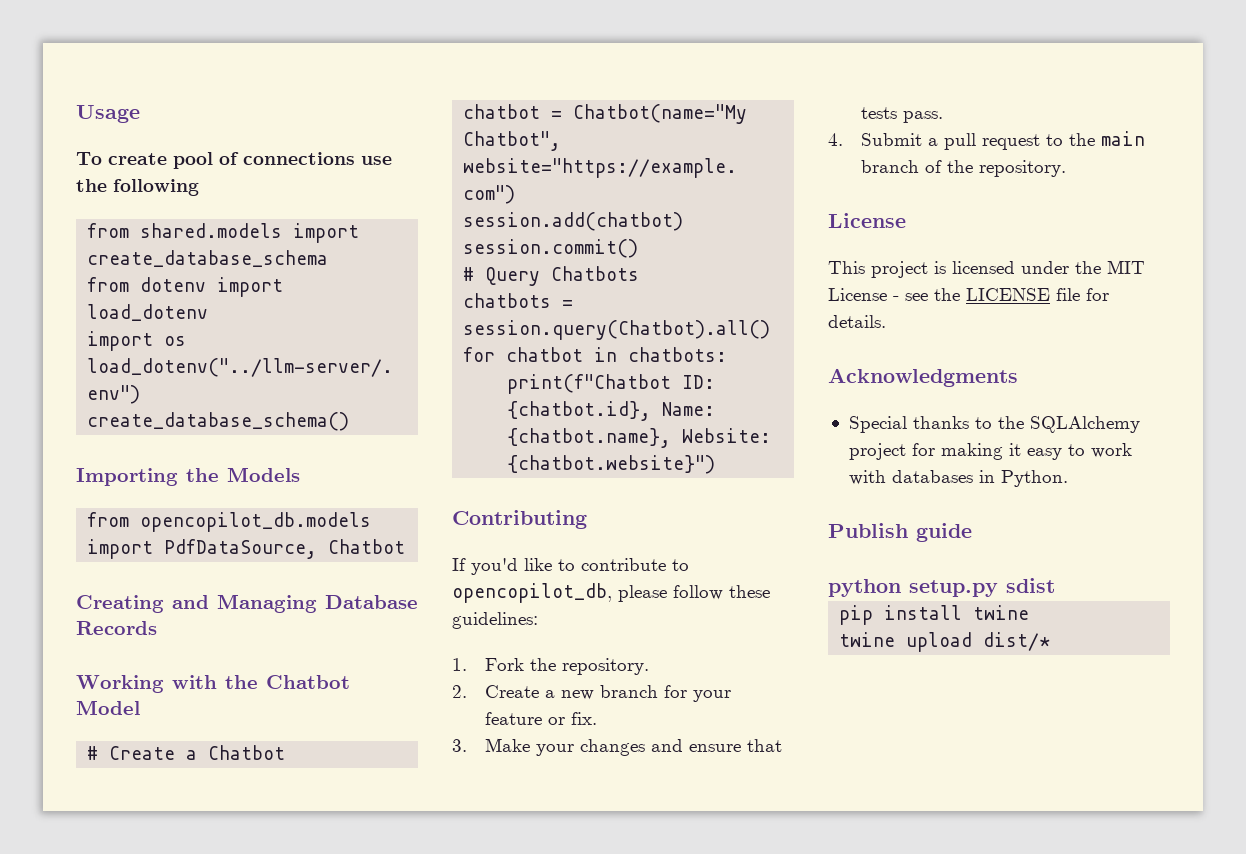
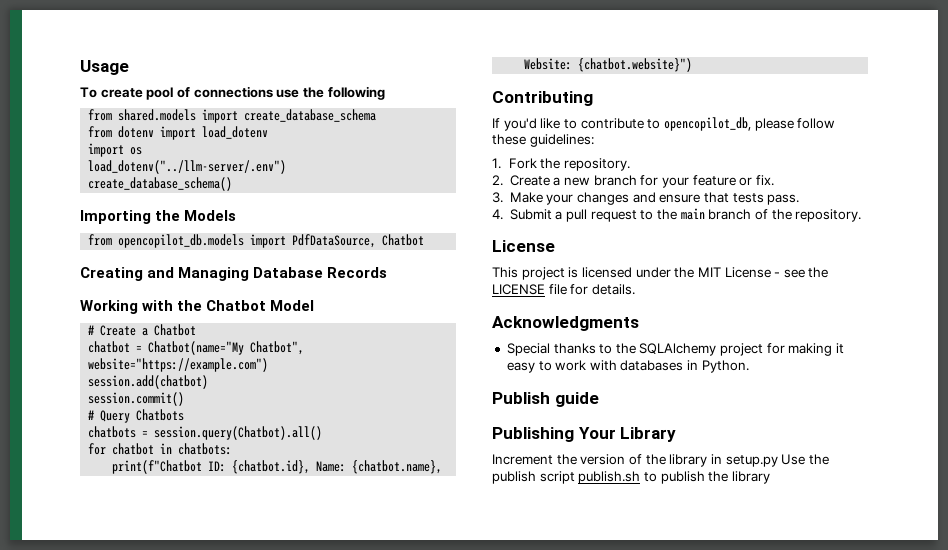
[828,578,1055,597] [839,605,1030,625] [839,632,1051,652] python setup.py sdist // pip install twine // twine upload dist/* -> [492,427,677,442] [492,454,829,467] [492,471,770,484] Publishing Your Library // Increment the version of the library in setup.py Use the publish script publish.sh to publish the library

